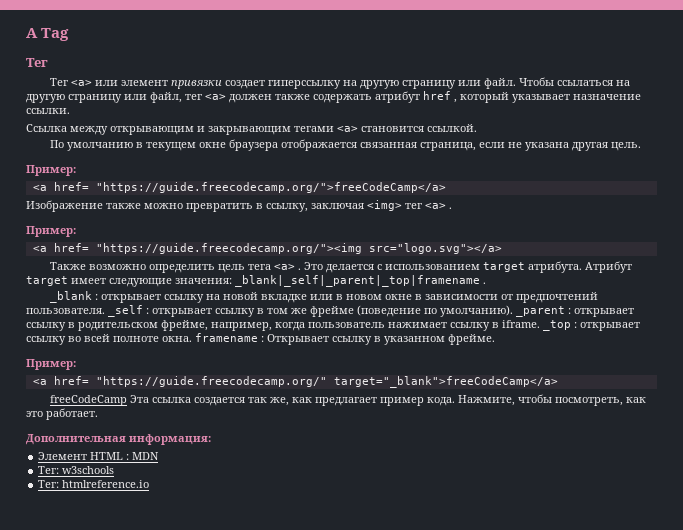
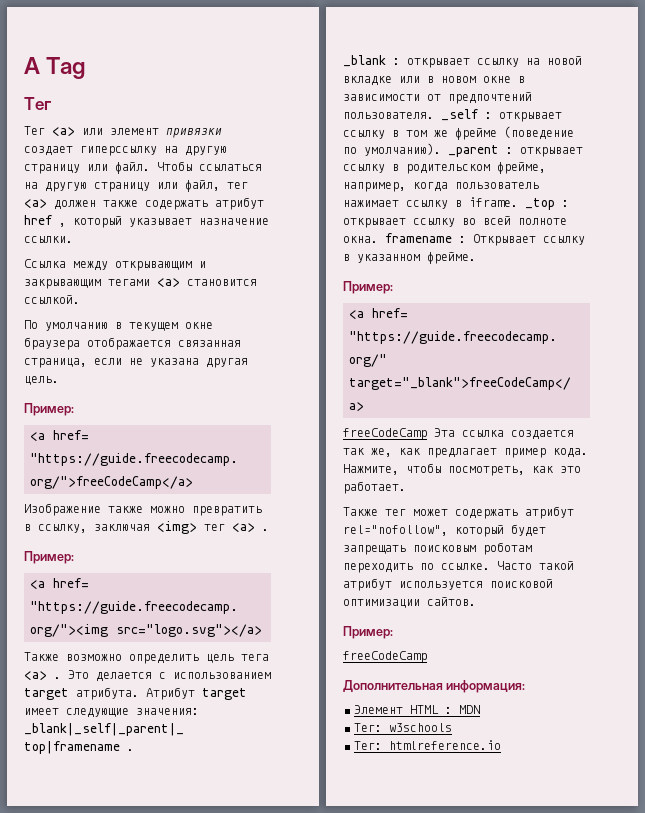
(98, 414) none -> [343,506,574,519] [343,524,546,537] [343,542,532,555] [343,561,574,573] [343,578,553,591] [343,597,476,608] [343,626,393,639] [343,651,427,663] // Также тег может содержать атрибут rel="nofollow", который будет запрещать поисковым роботам переходить по ссылке. Часто такой атрибут используется поисковой оптимизации сайтов. // Пример: // freeCodeCamp

